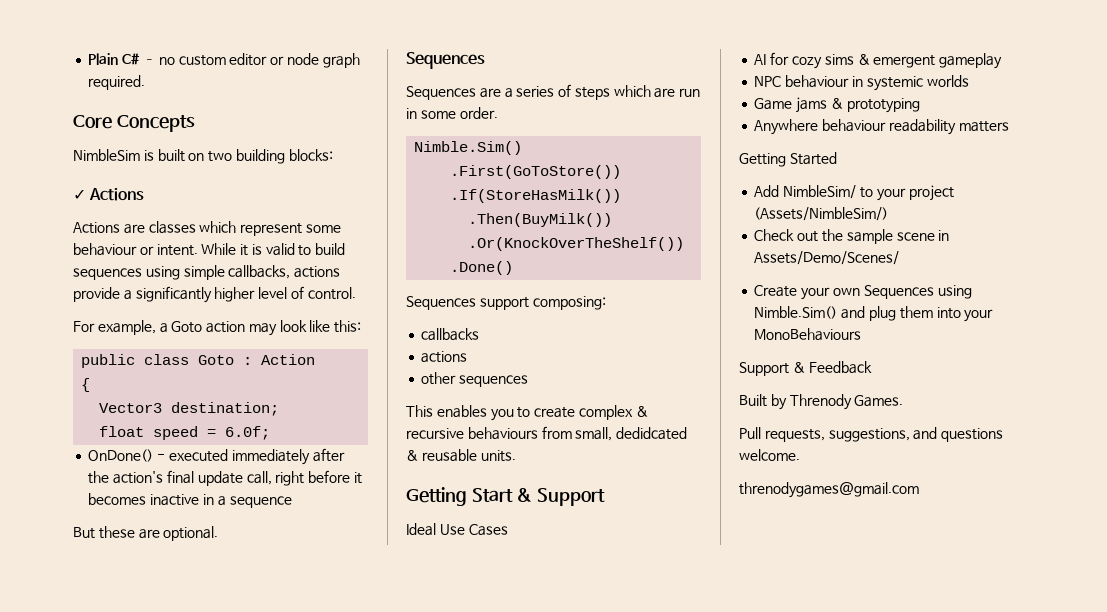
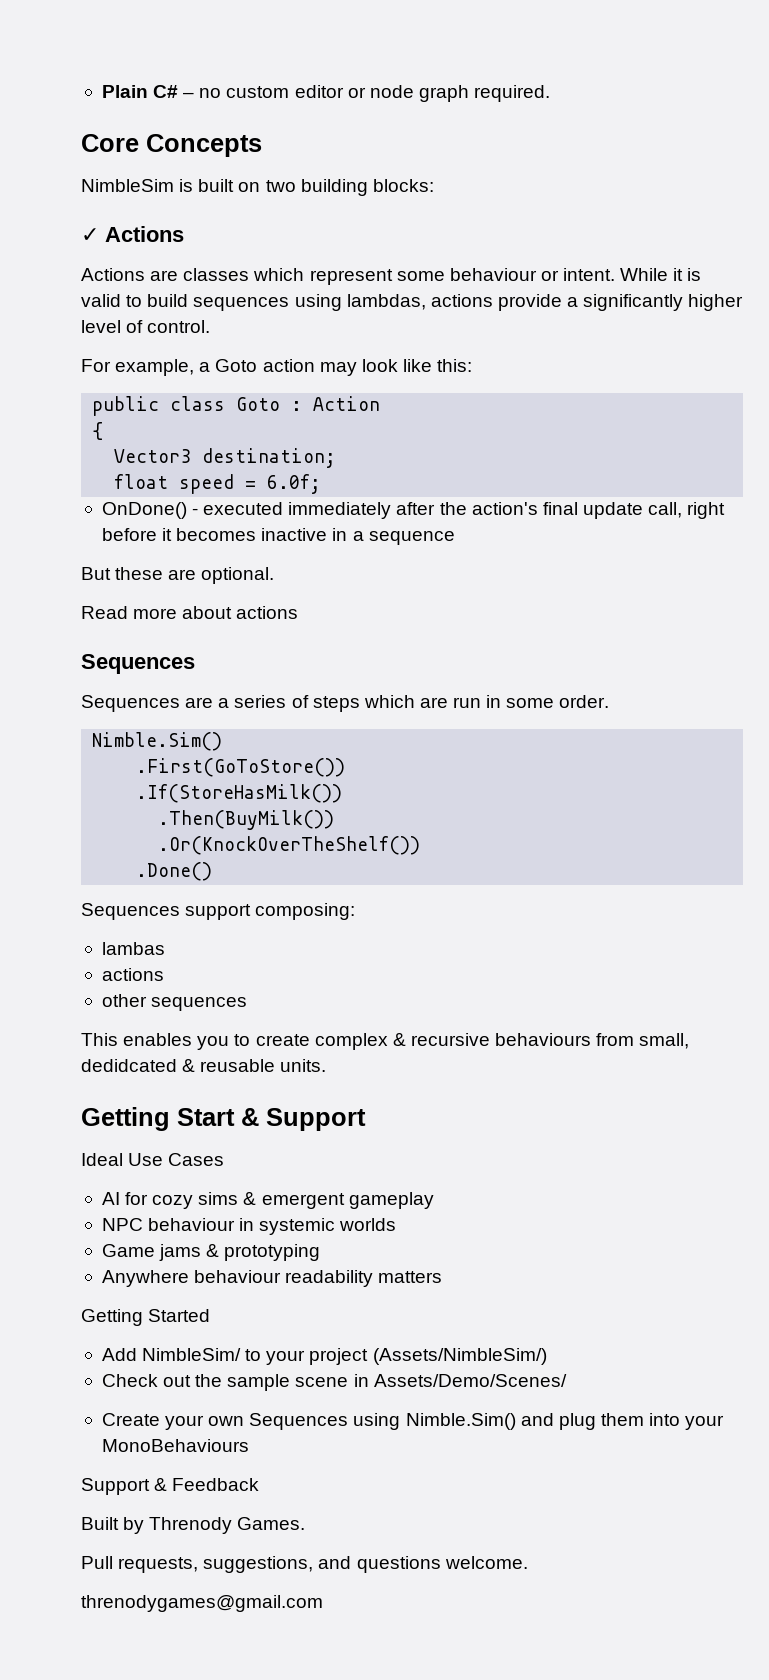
[183,265,291,280] simple callbacks, -> [346,294,426,310] lambdas,
(219, 533) none -> [81,606,299,619] // Read more about actions
[421,328,480,341] callbacks -> [101,942,165,955] lambas

